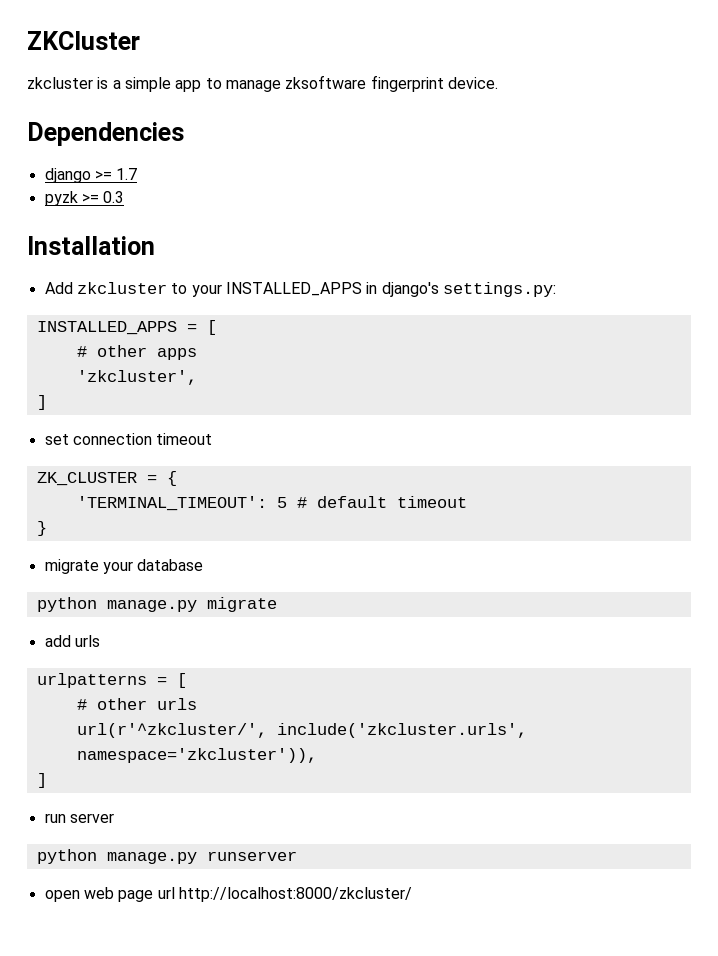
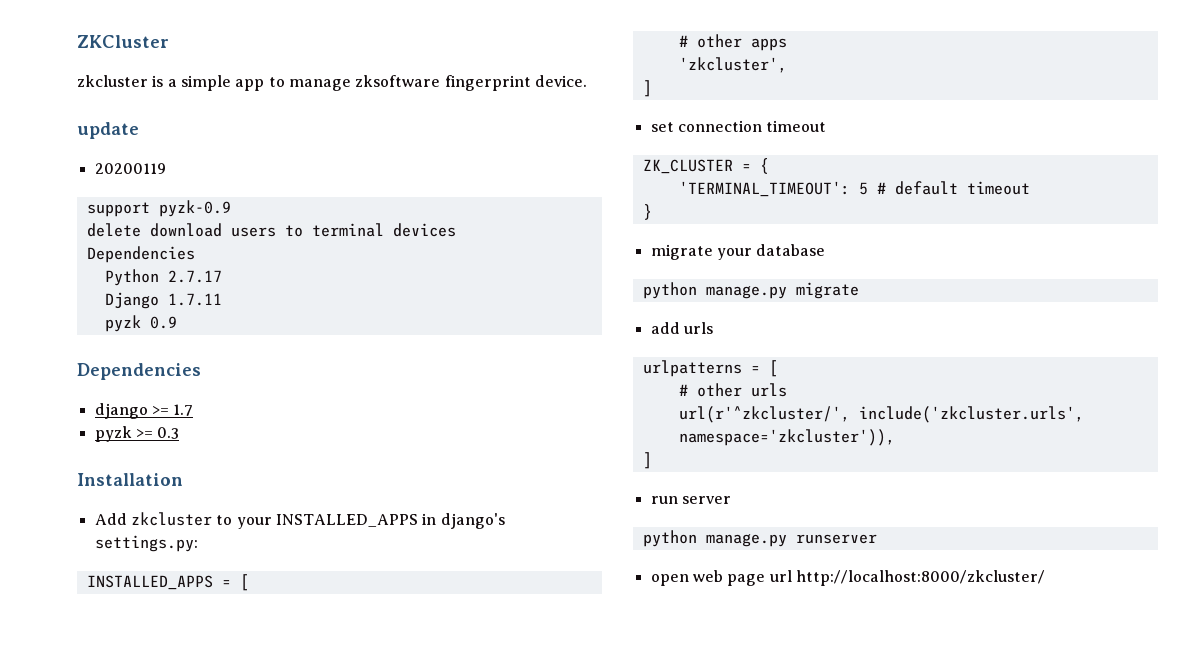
(498, 83) none -> [77,122,139,139] [94,163,166,174] [86,200,231,217] [86,223,456,237] [86,246,195,263] [104,269,222,286] [104,292,222,309] [104,315,177,332] // update // 20200119 // support pyzk-0.9 // delete download users to terminal devices // Dependencies // Python 2.7.17 // Django 1.7.11 // pyzk 0.9

